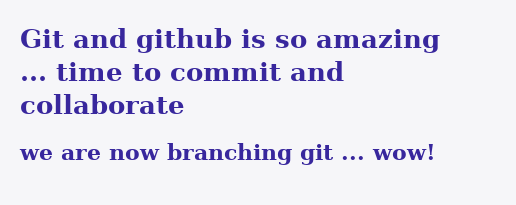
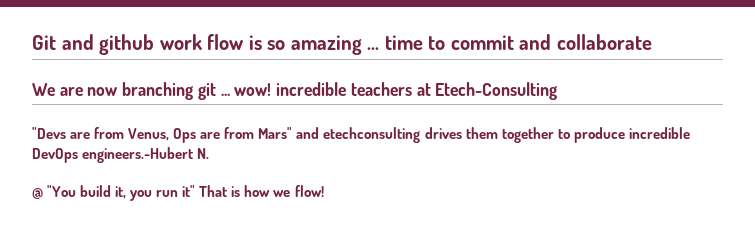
(232, 40) none -> [159,34,245,50] work flow
[19,149,53,160] we -> [32,83,55,96] We
(436, 152) none -> [276,82,558,100] [32,127,690,143] [32,147,210,163] [32,185,324,201] incredible teachers at Etech-Consulting // "Devs are from Venus, Ops are from Mars" and etechconsulting drives them together to produce incredible DevOps engineers.-Hubert N. // @ "You build it, you run it" That is how we flow!

